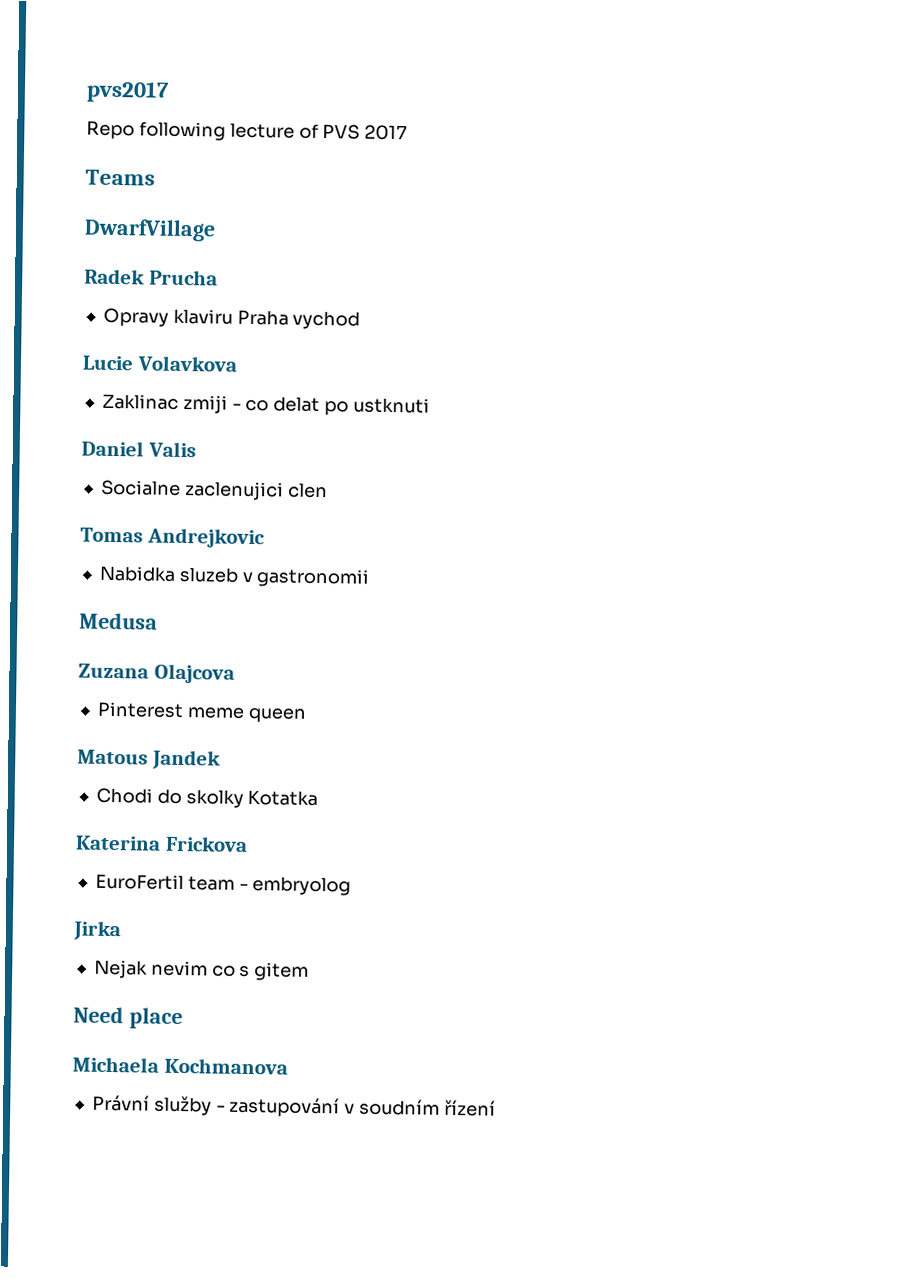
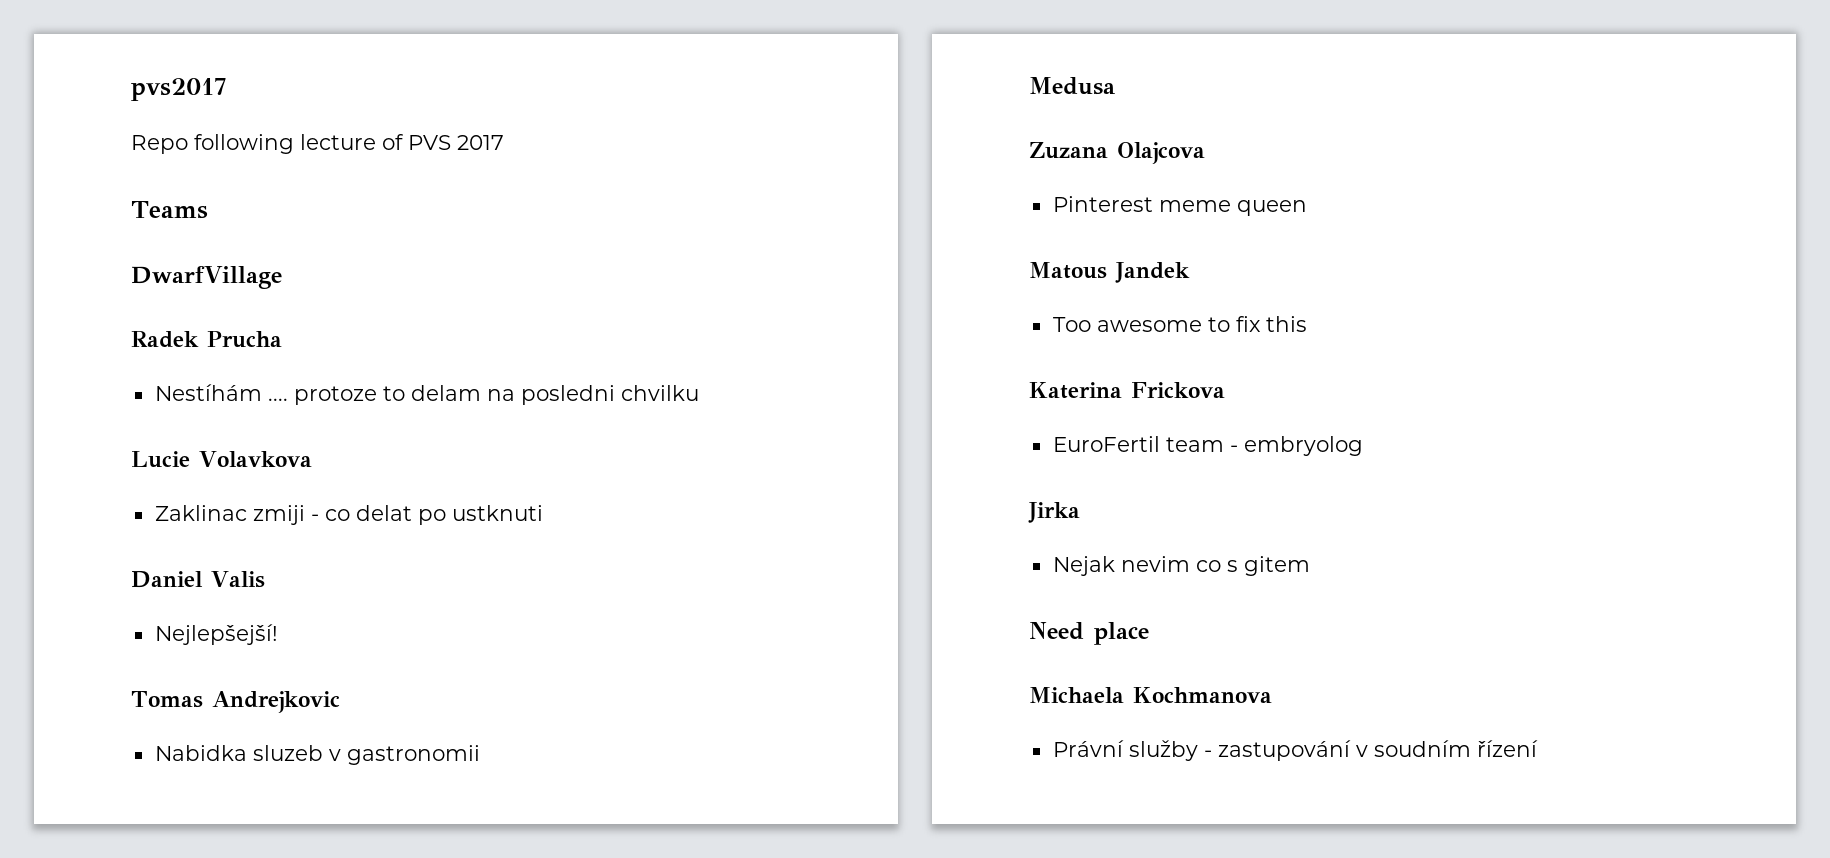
[102,307,361,330] Opravy klaviru Praha vychod -> [154,384,699,405] Nestíhám .... protoze to delam na posledni chvilku
[100,479,328,501] Socialne zaclenujici clen -> [154,624,278,645] Nejlepšejší!
[95,787,319,808] Chodi do skolky Kotatka -> [1052,316,1307,332] Too awesome to fix this

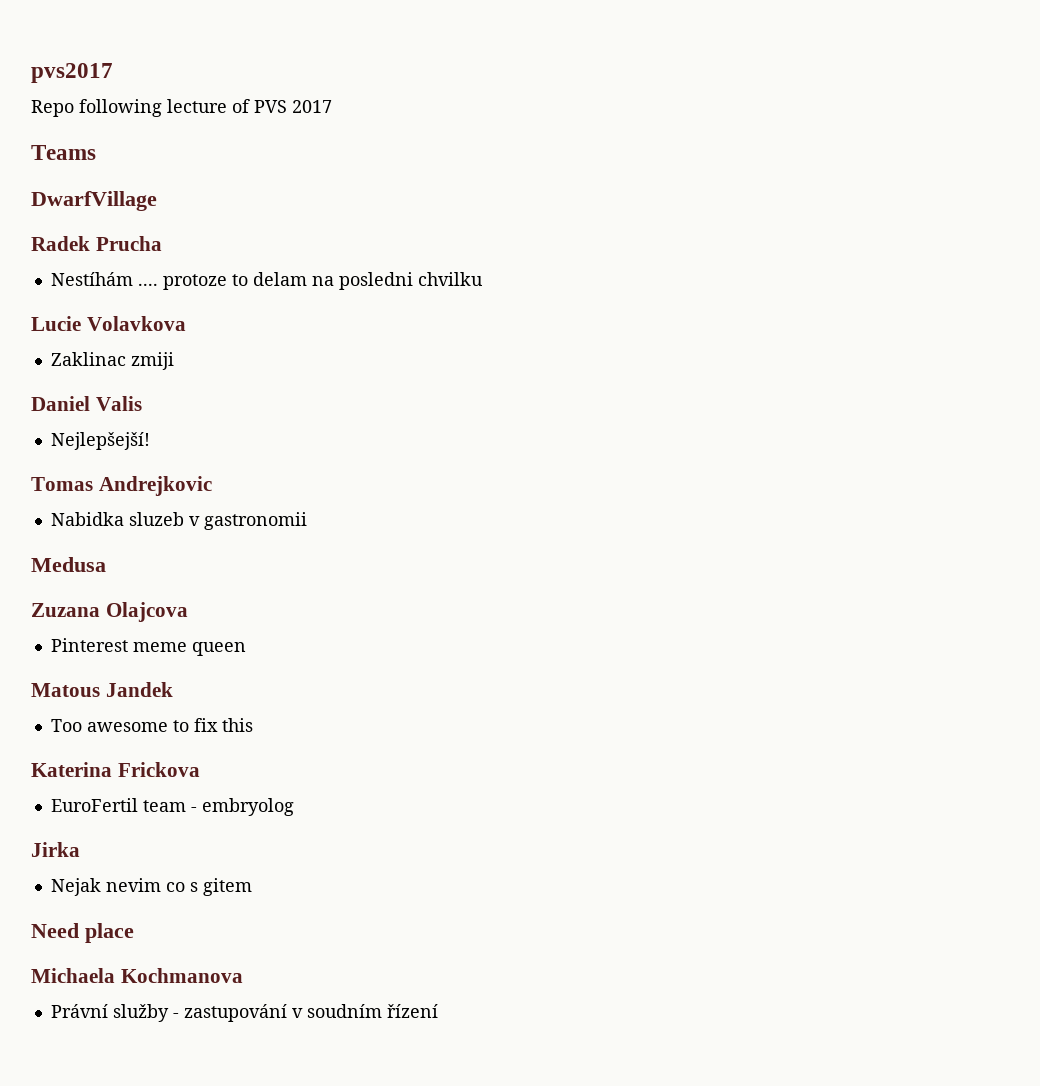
[310,505,543,525] - co delat po ustknuti -> (174, 361) none

